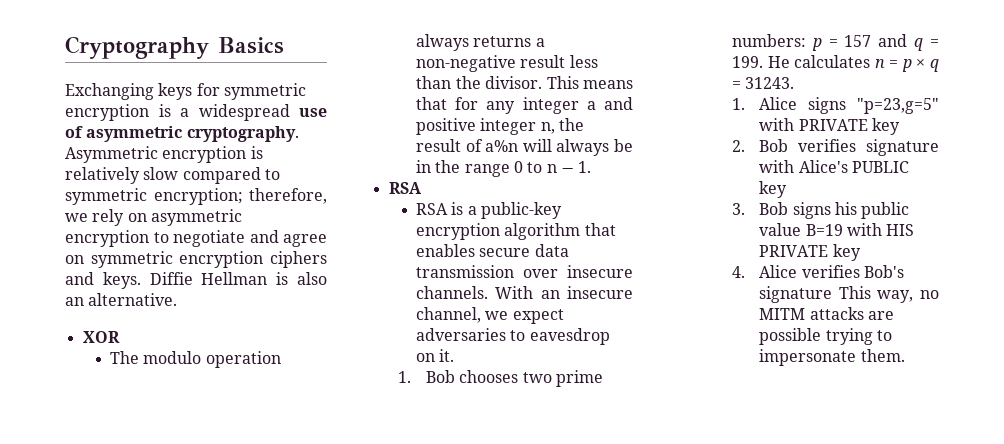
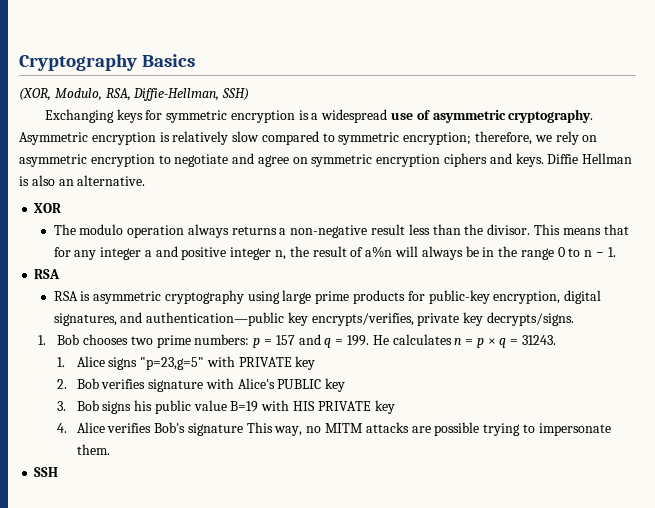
(284, 45) none -> [19,88,250,101] // (XOR, Modulo, RSA, Diffie-Hellman, SSH)
[467,202,563,219] [416,223,616,240] [416,244,569,257] [416,265,633,278] [416,286,633,299] [416,307,564,324] [416,328,610,345] [416,349,455,362] a public-key encryption algorithm that enables secure data transmission over insecure channels. With an insecure channel, we expect adversaries to eavesdrop on it. -> [93,290,602,304] [53,312,575,326] asymmetric cryptography using large prime products for public-key encryption, digital signatures, and authentication—public key encrypts/verifies, private key decrypts/signs.
(905, 355) none -> [34,467,59,477] // SSH

